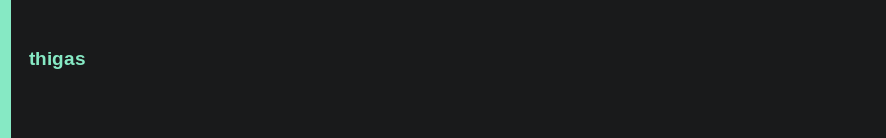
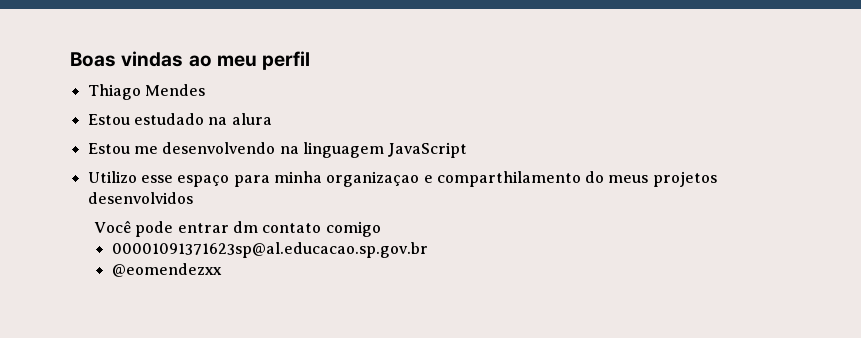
[29,52,86,69] thigas -> [70,51,311,70] [87,84,205,100] [87,113,272,125] [87,142,468,158] [87,171,717,187] [87,192,193,204] [94,220,381,237] [111,242,428,258] [111,263,222,277] Boas vindas ao meu perfil // Thiago Mendes // Estou estudado na alura // Estou me desenvolvendo na linguagem JavaScript // Utilizo esse espaço para minha organizaçao e comparthilamento do meus projetos desenvolvidos // Você pode entrar dm contato comigo // 00001091371623sp@al.educacao.sp.gov.br // @eomendezxx

